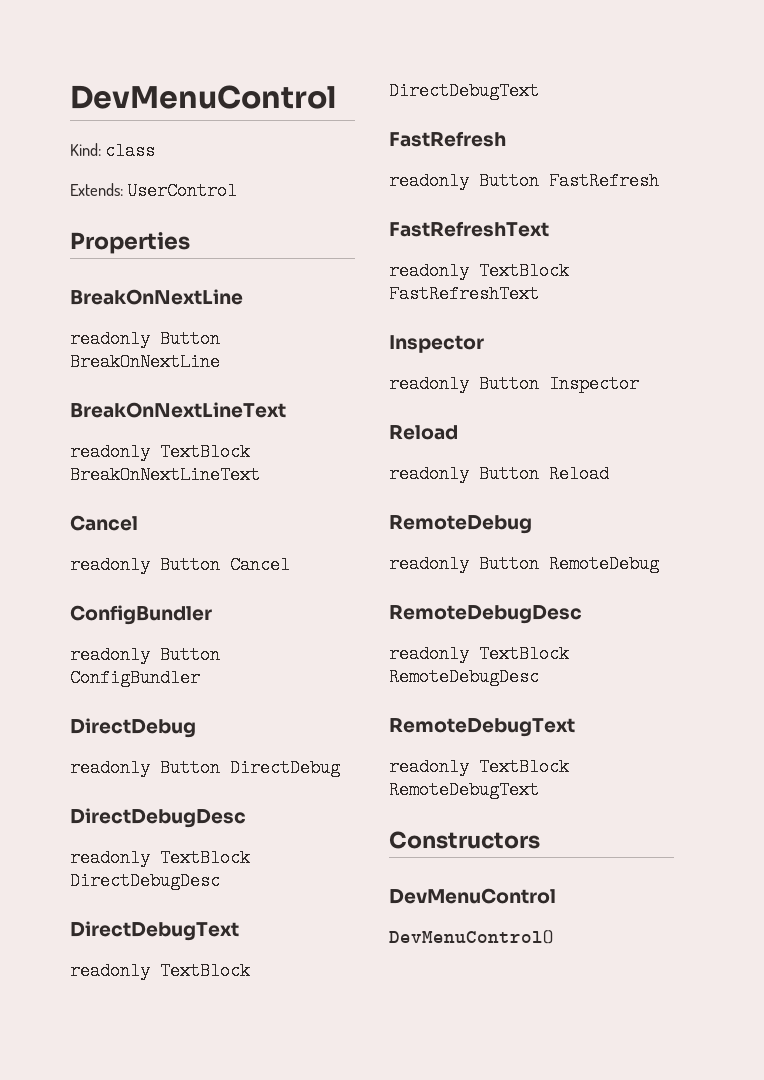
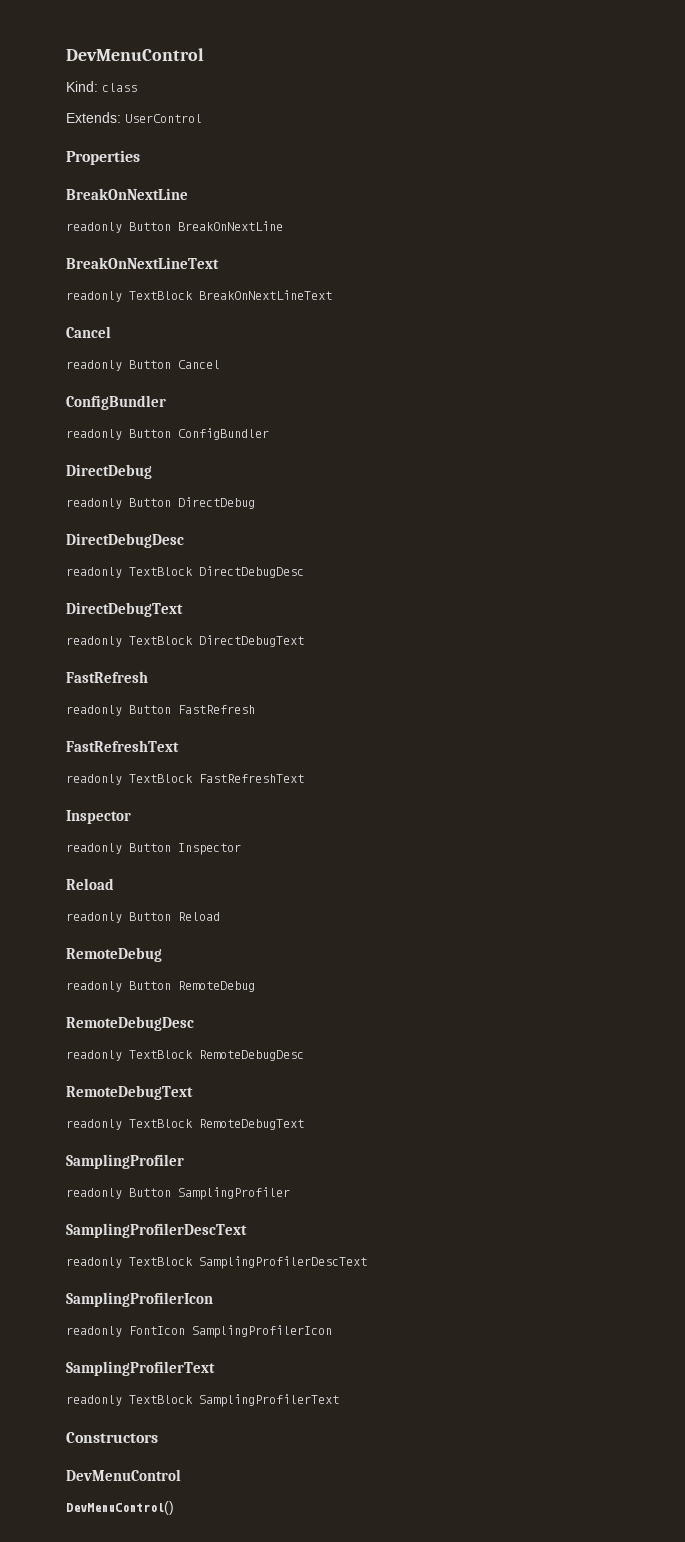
(539, 790) none -> [66,1154,184,1169] [66,1187,290,1200] [66,1223,247,1238] [66,1256,367,1269] [66,1292,213,1307] [66,1325,332,1338] [66,1361,215,1376] [66,1394,339,1407] // SamplingProfiler // readonly Button SamplingProfiler // SamplingProfilerDescText // readonly TextBlock SamplingProfilerDescText // SamplingProfilerIcon // readonly FontIcon SamplingProfilerIcon // SamplingProfilerText // readonly TextBlock SamplingProfilerText

